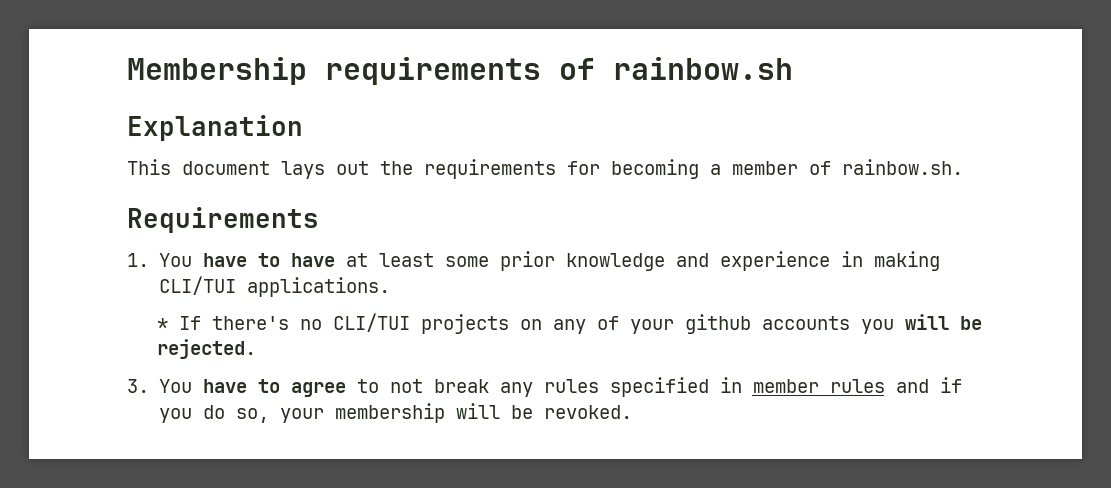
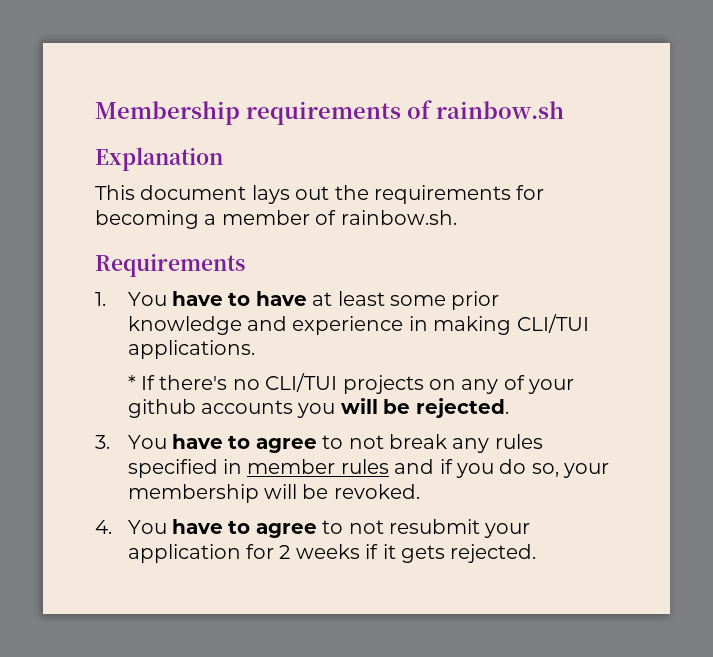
(632, 412) none -> [95,519,531,538] [127,544,537,563] // 4. You have to agree to not resubmit your application for 2 weeks if it gets rejected.

